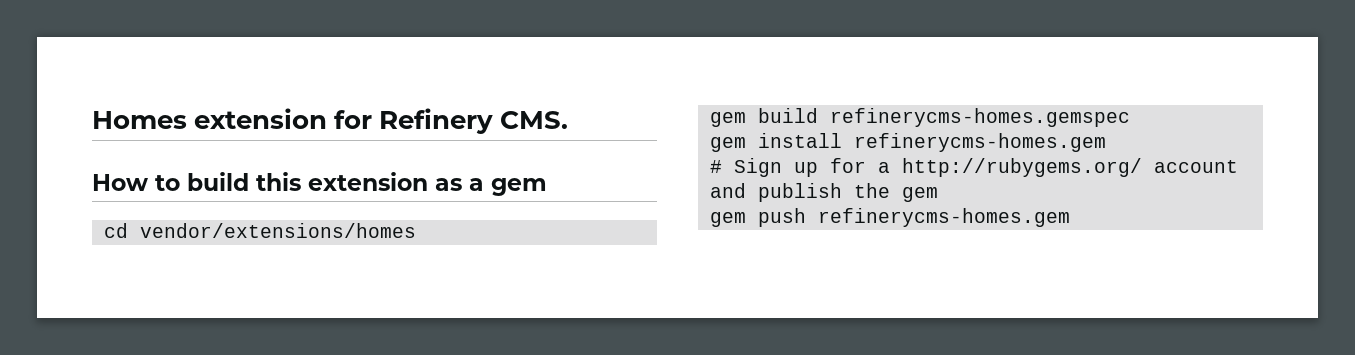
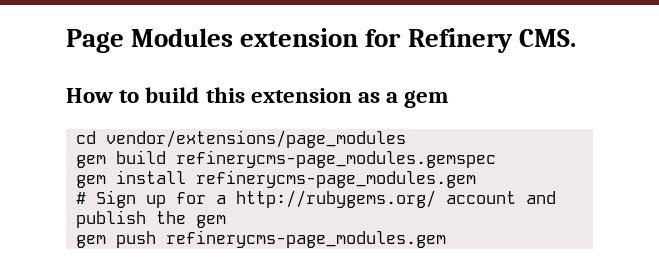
[92,111,187,129] Homes -> [66,28,234,53] Page Modules
[140,223,416,238] vendor/extensions/homes -> [106,130,407,148] vendor/extensions/page_modules
[830,108,1130,127] refinerycms-homes.gemspec -> [176,150,497,168] refinerycms-page_modules.gemspec
[854,133,1106,152] refinerycms-homes.gem -> [196,170,477,188] refinerycms-page_modules.gem
[818,208,1070,227] refinerycms-homes.gem -> [166,230,447,248] refinerycms-page_modules.gem

